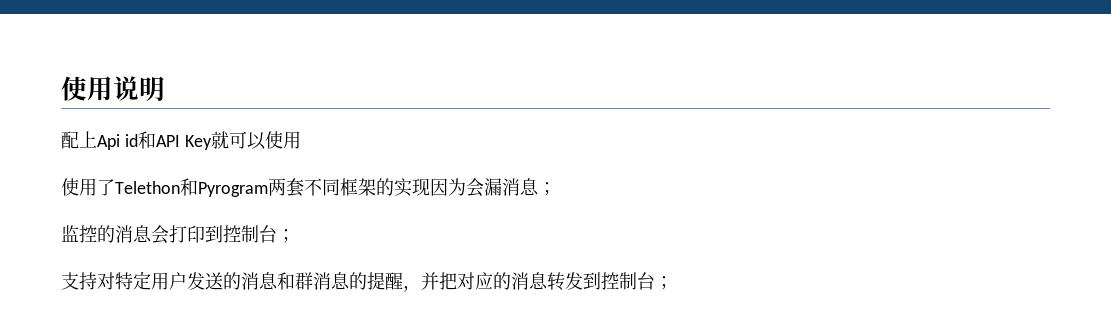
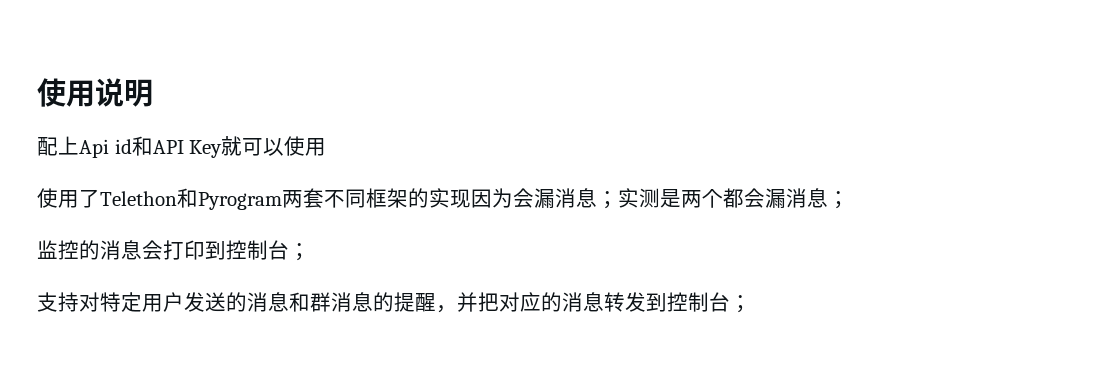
(556, 189) none -> [618,188,849,209] 实测是两个都会漏消息；

